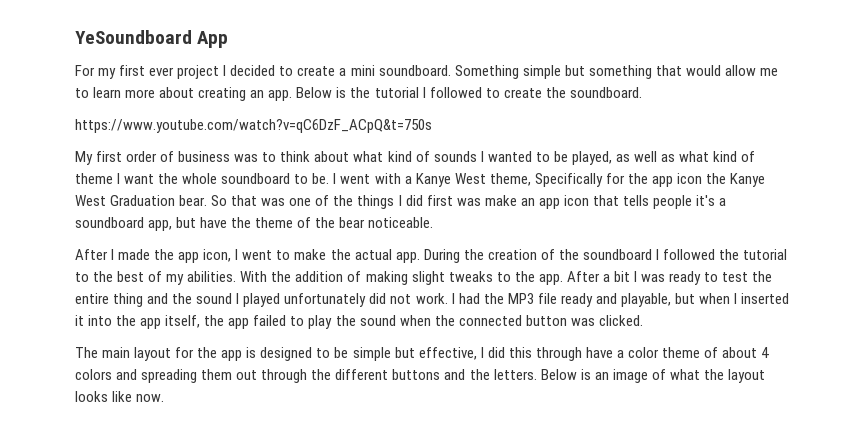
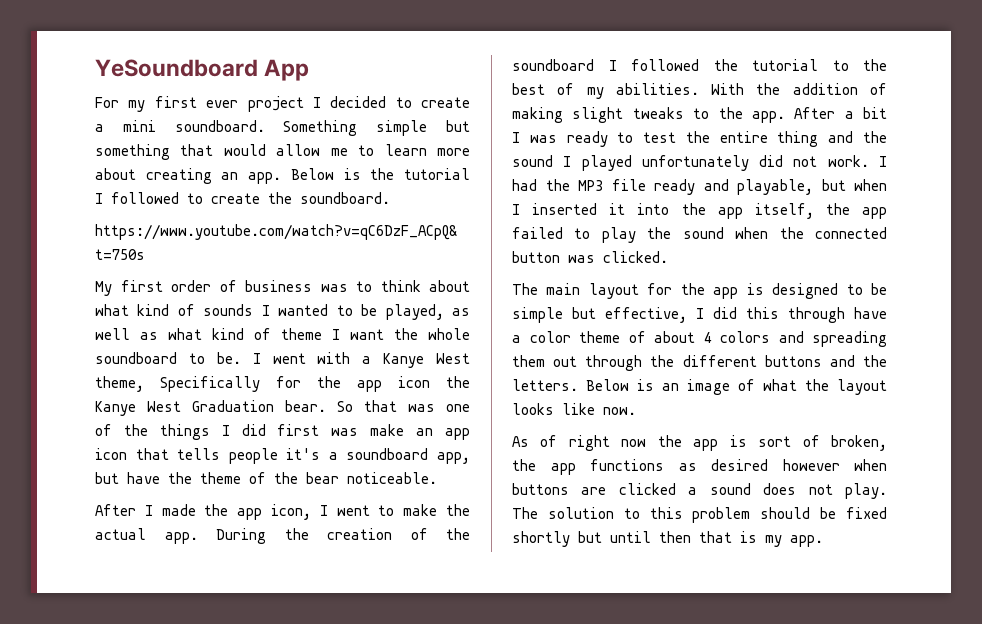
(165, 398) none -> [512,435,887,451] [512,459,887,475] [512,483,887,499] [512,507,887,523] [512,531,823,547] // As of right now the app is sort of broken, the app functions as desired however when buttons are clicked a sound does not play. The solution to this problem should be fixed shortly but until then that is my app.

